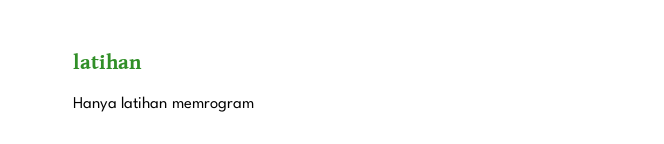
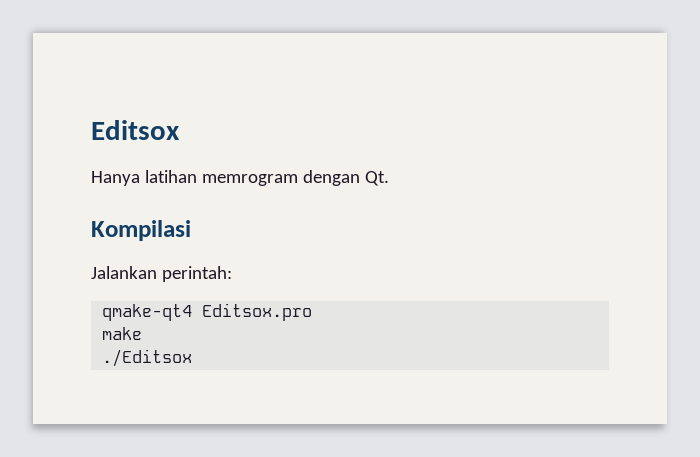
[73,53,142,69] latihan -> [91,120,180,140] Editsox
(254, 106) none -> [302,170,389,186] [91,220,191,241] [91,266,232,282] [102,303,313,321] [102,327,143,340] [102,349,193,367] dengan Qt. // Kompilasi // Jalankan perintah: // qmake-qt4 Editsox.pro // make // ./Editsox

